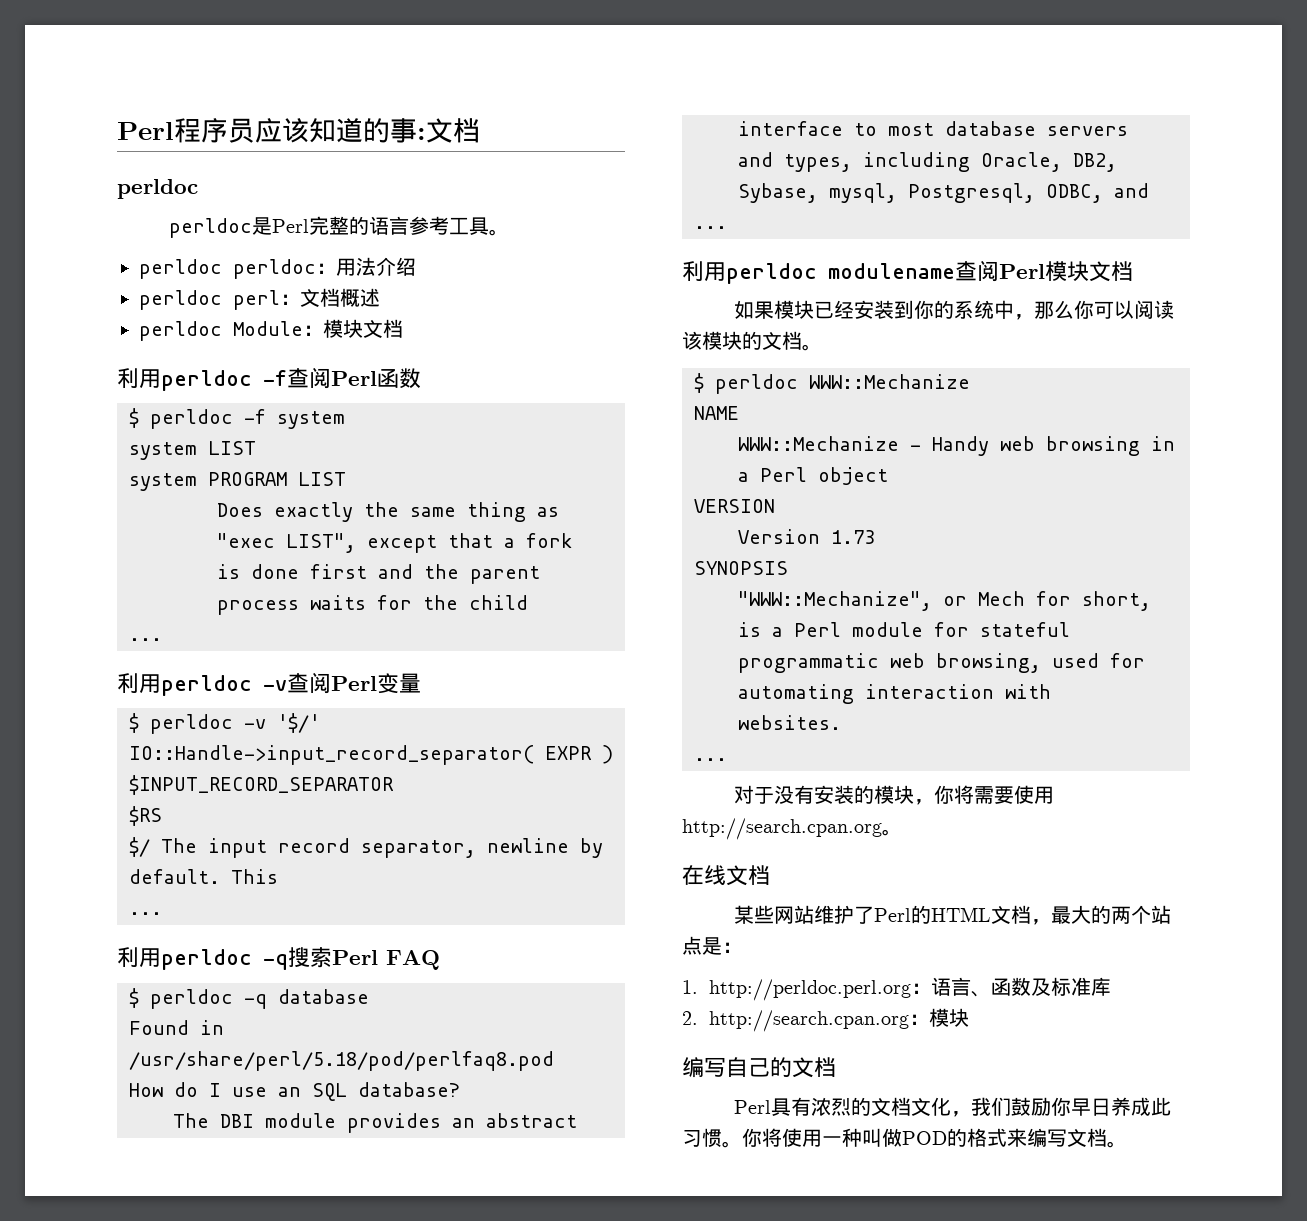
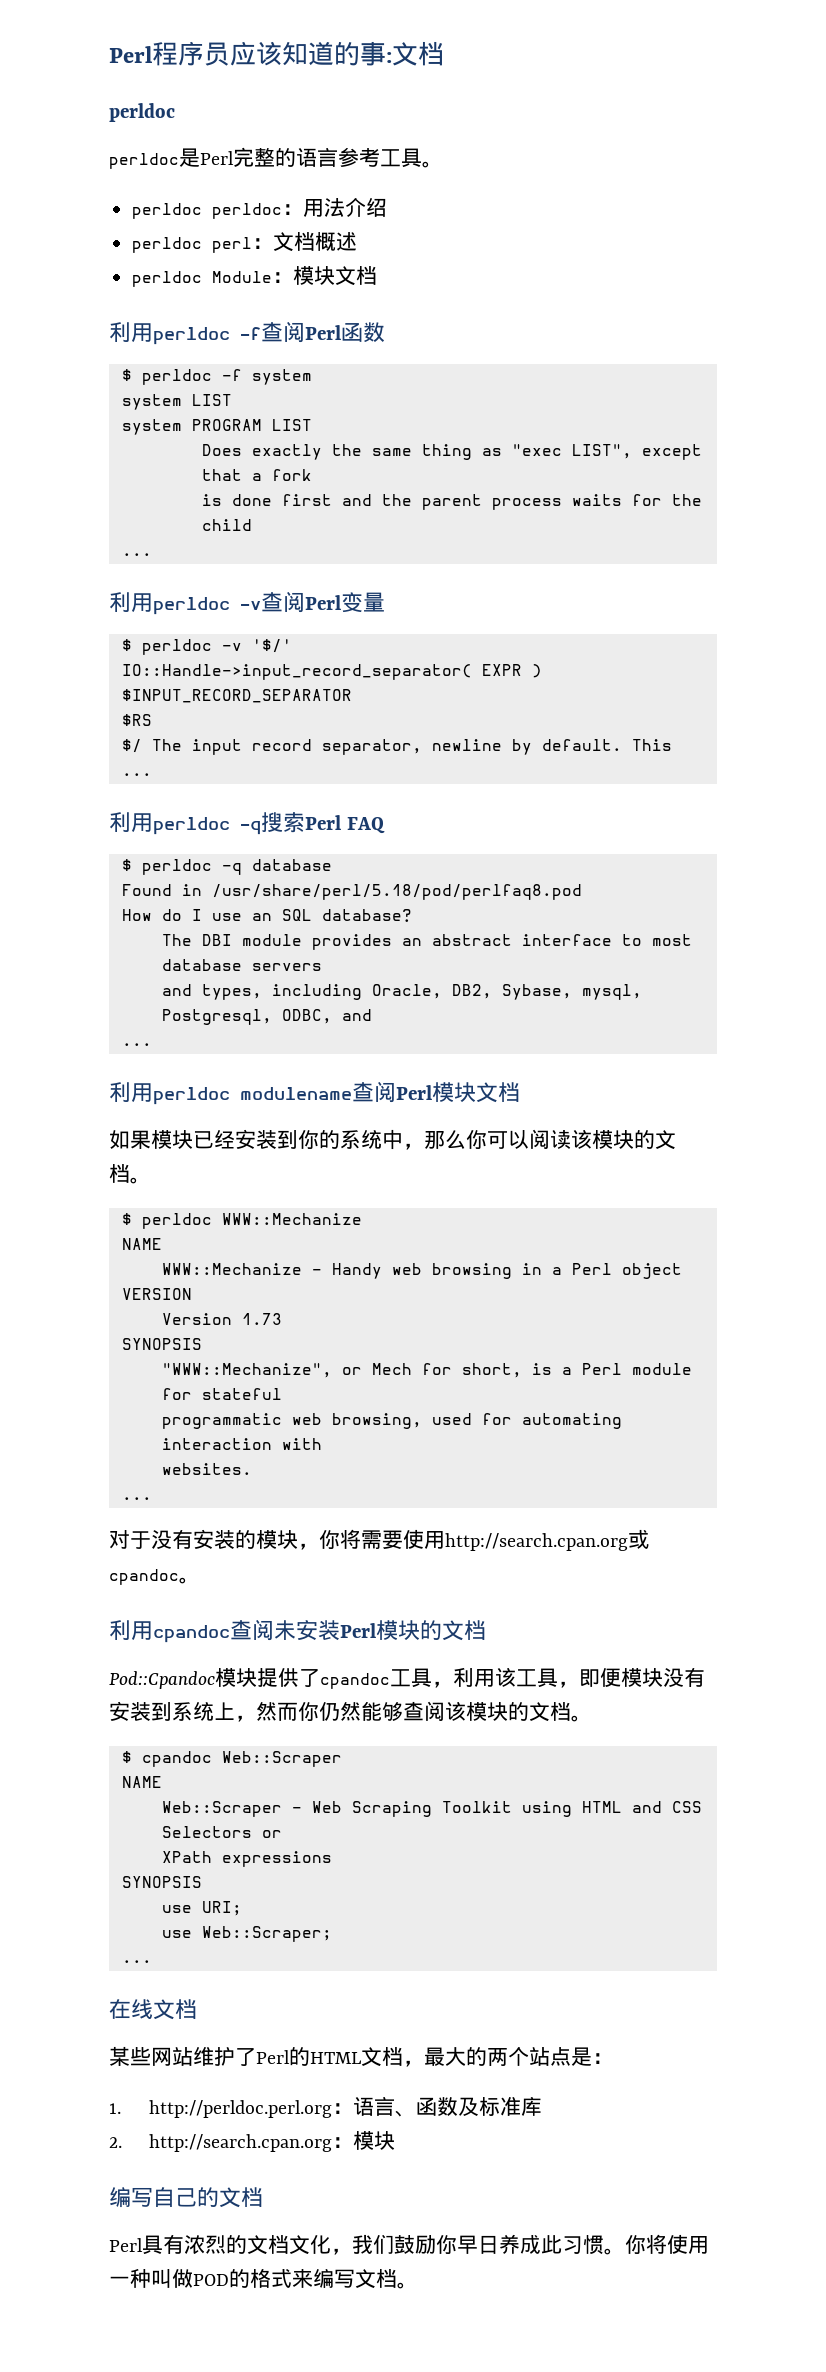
[882,829,902,836] 。 -> [628,1529,649,1549] [109,1569,200,1585] [109,1619,486,1643] [109,1667,705,1689] [109,1701,592,1722] [121,1751,342,1767] [121,1776,162,1788] [161,1801,702,1817] [161,1826,282,1838] [161,1851,332,1867] [121,1876,202,1888] [161,1901,242,1916] [161,1926,332,1942] [121,1960,152,1963] 或cpandoc。 // 利用cpandoc查阅未安装Perl模块的文档 // Pod::Cpandoc模块提供了cpandoc工具，利用该工具，即便模块没有安装到系统上，然而你仍然能够查阅该模块的文档。 // $ cpandoc Web::Scraper // NAME // Web::Scraper - Web Scraping Toolkit using HTML and CSS Selectors or // XPath expressions // SYNOPSIS // use URI; // use Web::Scraper; // ...

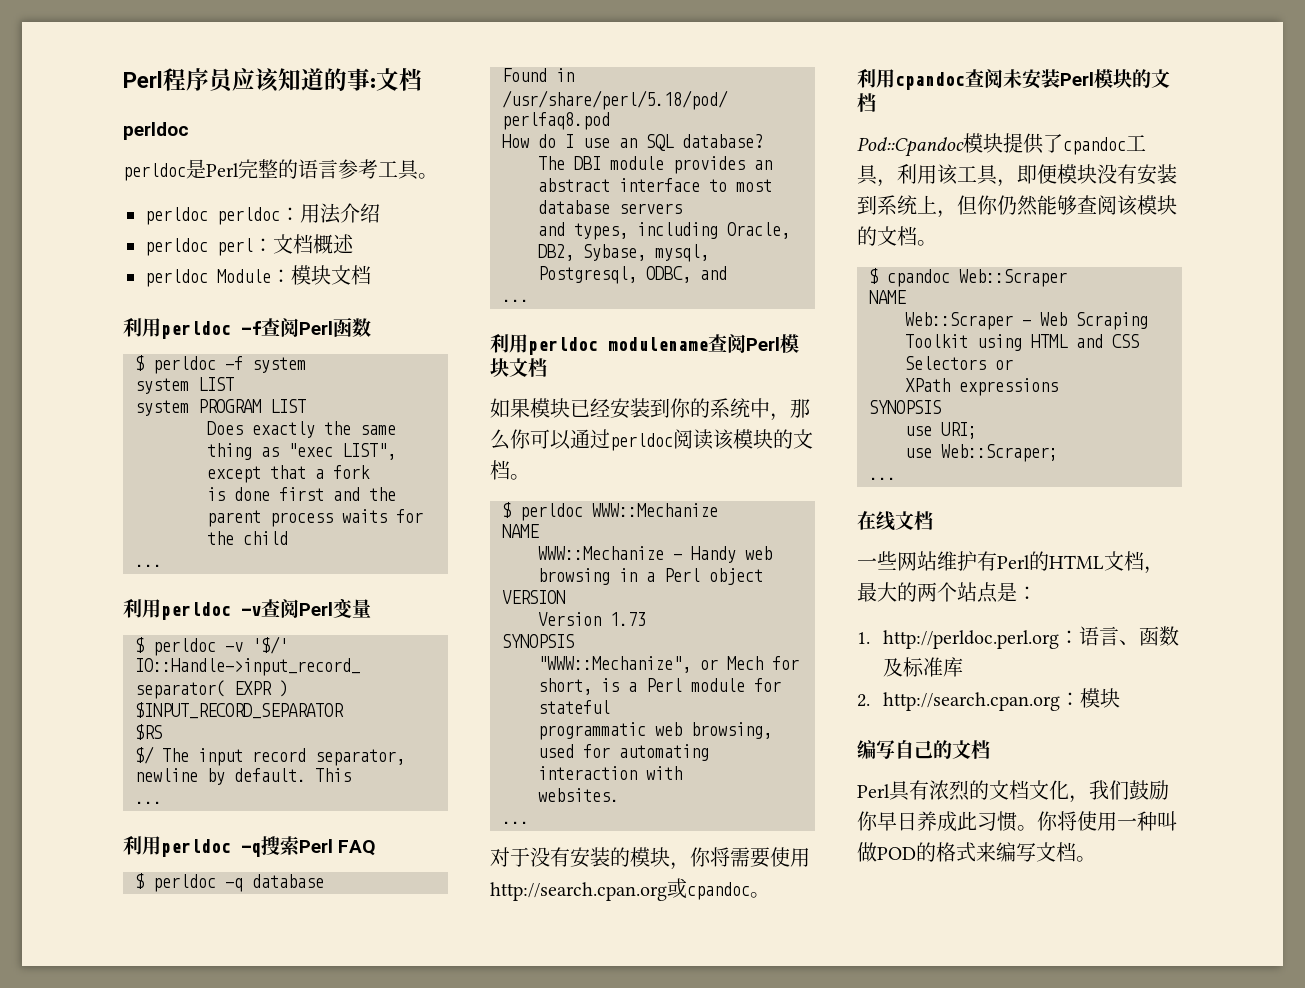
(529, 1139) none -> [570,429,673,451] 通过perldoc
[256,1702,298,1721] 然而 -> [957,195,977,215] 但
[109,2046,130,2066] 某 -> [857,558,877,569] 一
[235,2048,256,2066] 了 -> [977,551,997,571] 有

